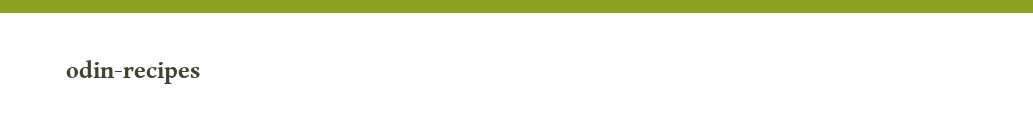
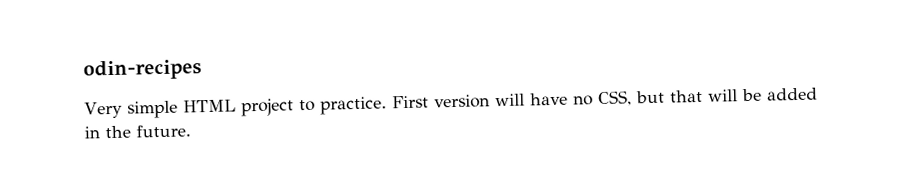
(200, 72) none -> [84,87,818,119] [84,124,191,139] // Very simple HTML project to practice. First version will have no CSS, but that will be added in the future.

